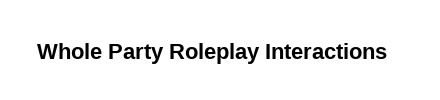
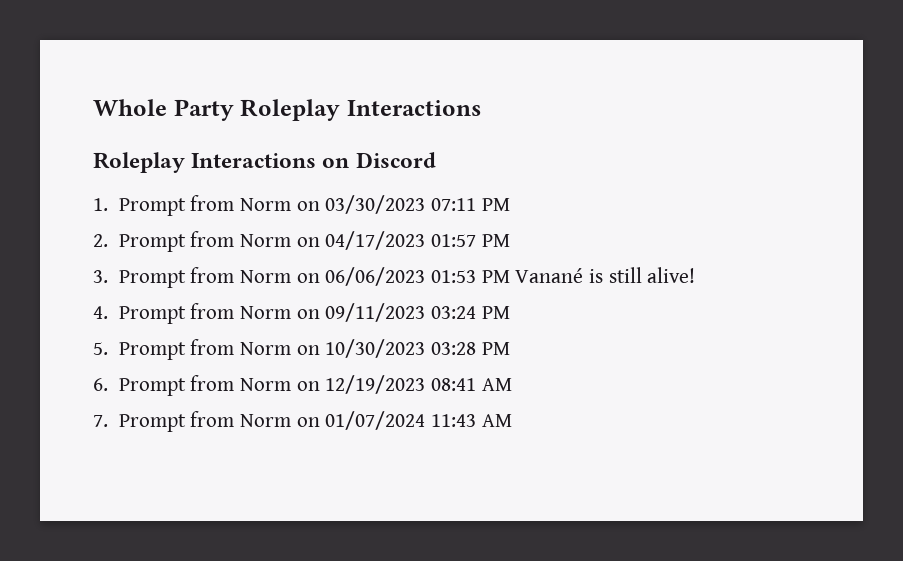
(387, 51) none -> [93,152,436,173] [93,195,510,216] [93,231,510,252] [93,267,696,288] [93,303,510,324] [93,339,510,360] [93,375,512,396] [93,411,512,432] // Roleplay Interactions on Discord // 1. Prompt from Norm on 03/30/2023 07:11 PM // 2. Prompt from Norm on 04/17/2023 01:57 PM // 3. Prompt from Norm on 06/06/2023 01:53 PM Vanané is still alive! // 4. Prompt from Norm on 09/11/2023 03:24 PM // 5. Prompt from Norm on 10/30/2023 03:28 PM // 6. Prompt from Norm on 12/19/2023 08:41 AM // 7. Prompt from Norm on 01/07/2024 11:43 AM

